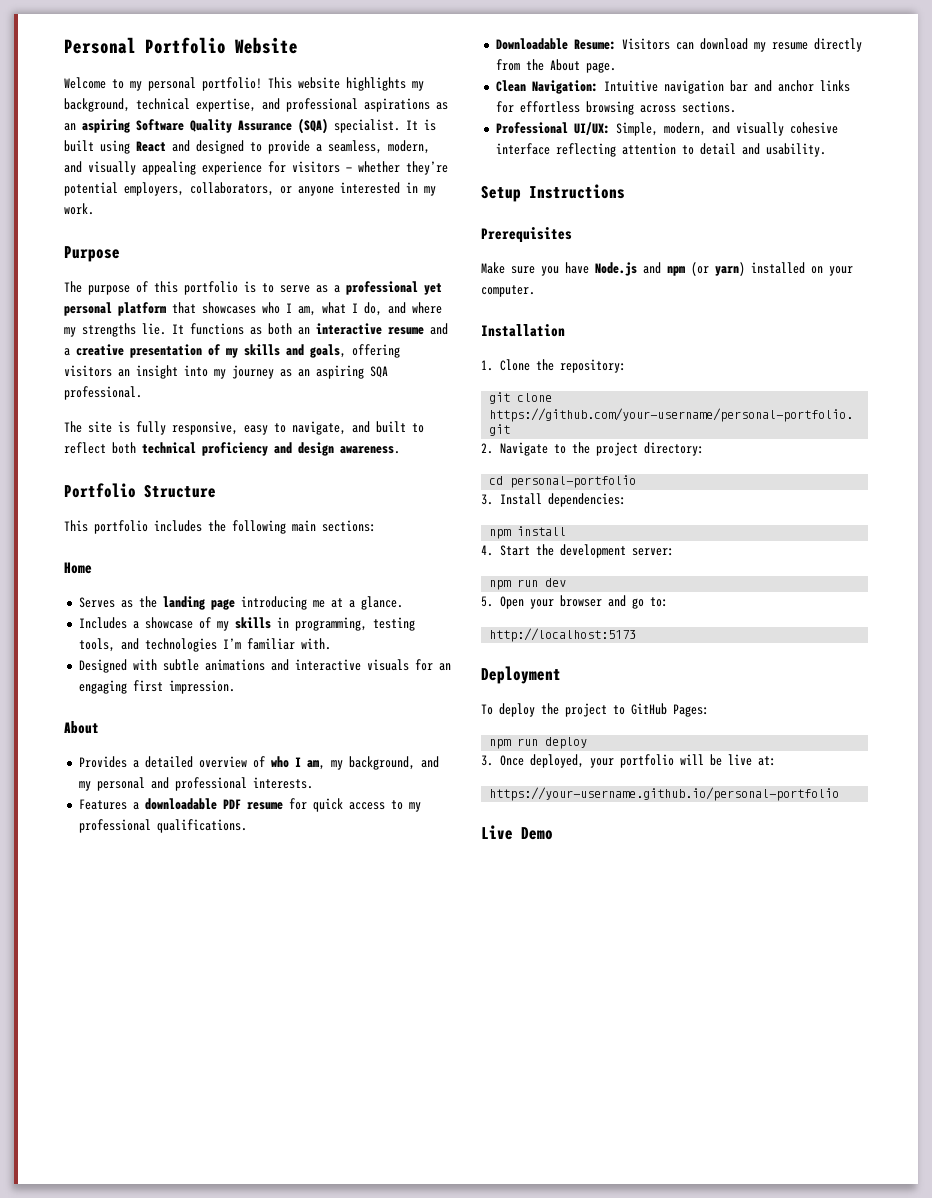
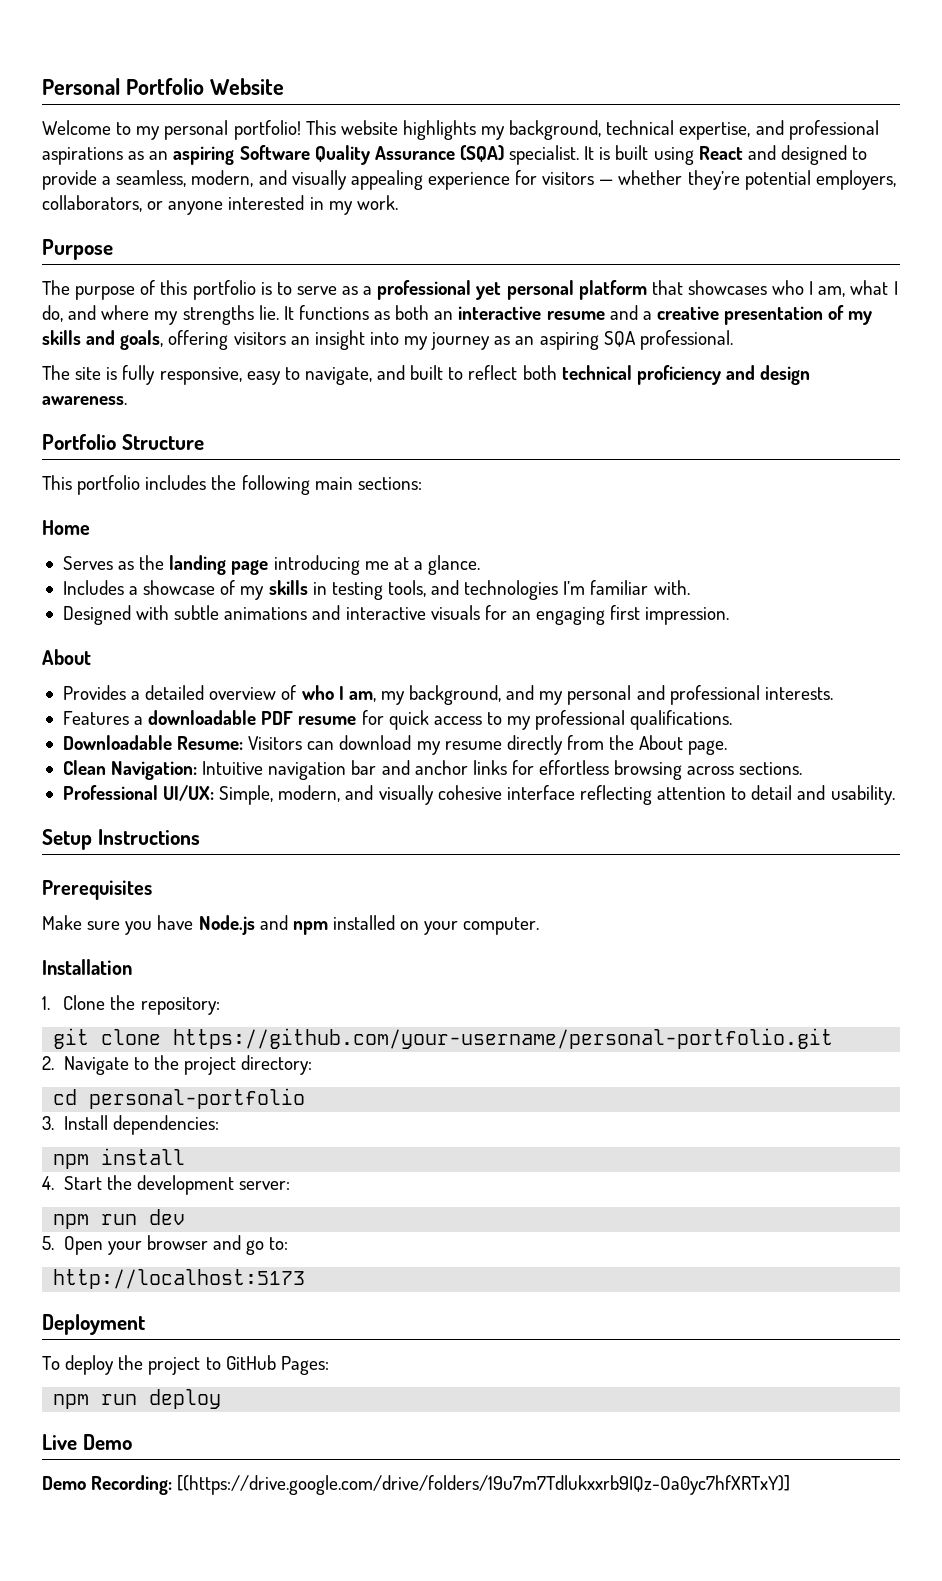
[294,617,367,631] programming, -> (327, 588) none
[691,262,745,276] (or yarn) -> (328, 928) none
[481,754,776,768] [489,787,840,801] // 3. Once deployed, your portfolio will be live at: // https://your-username.github.io/personal-portfolio -> (222, 1399) none
(553, 833) none -> [42,1475,791,1495] // Demo Recording: [(https://drive.google.com/drive/folders/19u7m7Tdlukxxrb9IQz-Oa0yc7hfXRTxY)]

